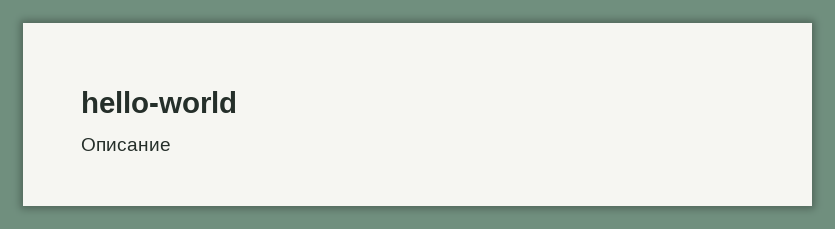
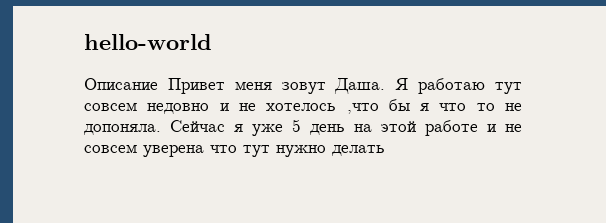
(171, 144) none -> [167,78,522,94] [84,99,522,114] [84,119,522,136] [84,144,385,157] Привет меня зовут Даша. Я работаю тут совсем недовно и не хотелось ,что бы я что то не допоняла. Сейчас я уже 5 день на этой работе и не совсем уверена что тут нужно делать

